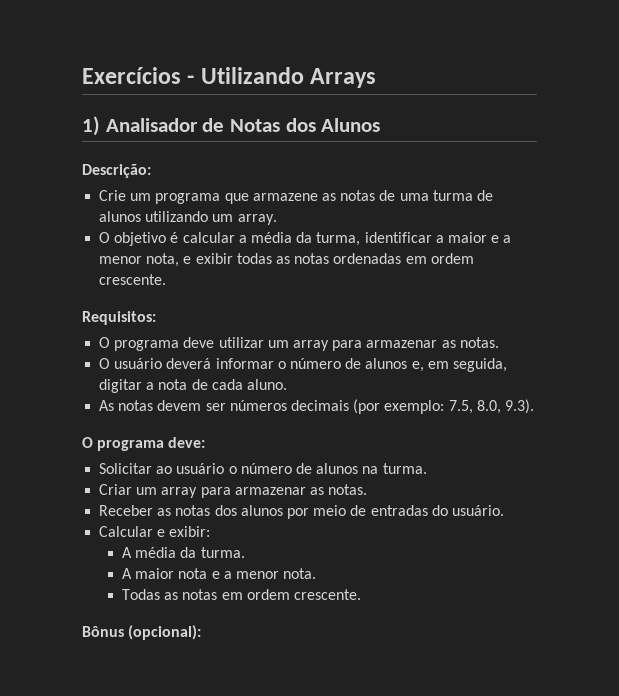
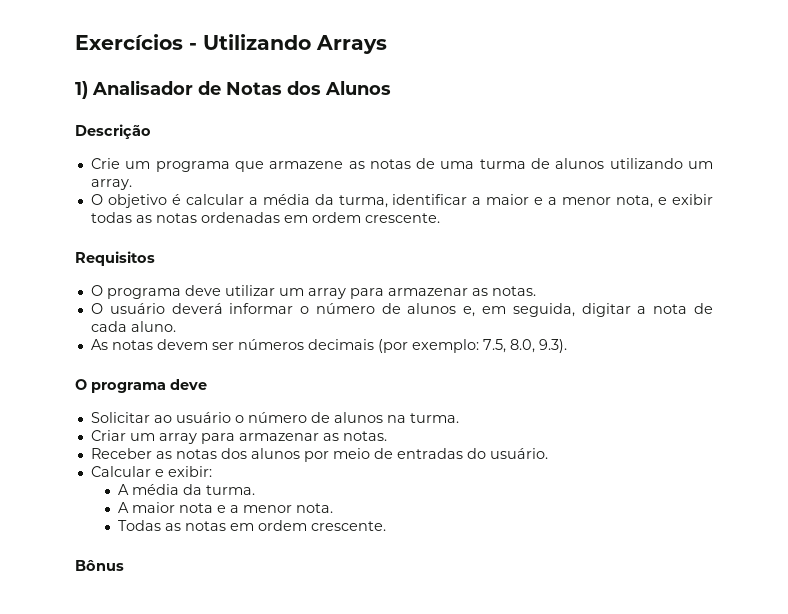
[82,164,151,178] Descrição: -> [75,124,151,140] Descrição
[82,311,156,325] Requisitos: -> [75,251,155,266] Requisitos
[168,437,206,448] deve: -> [170,379,207,390] deve
[128,625,202,640] (opcional): -> (124, 565) none

